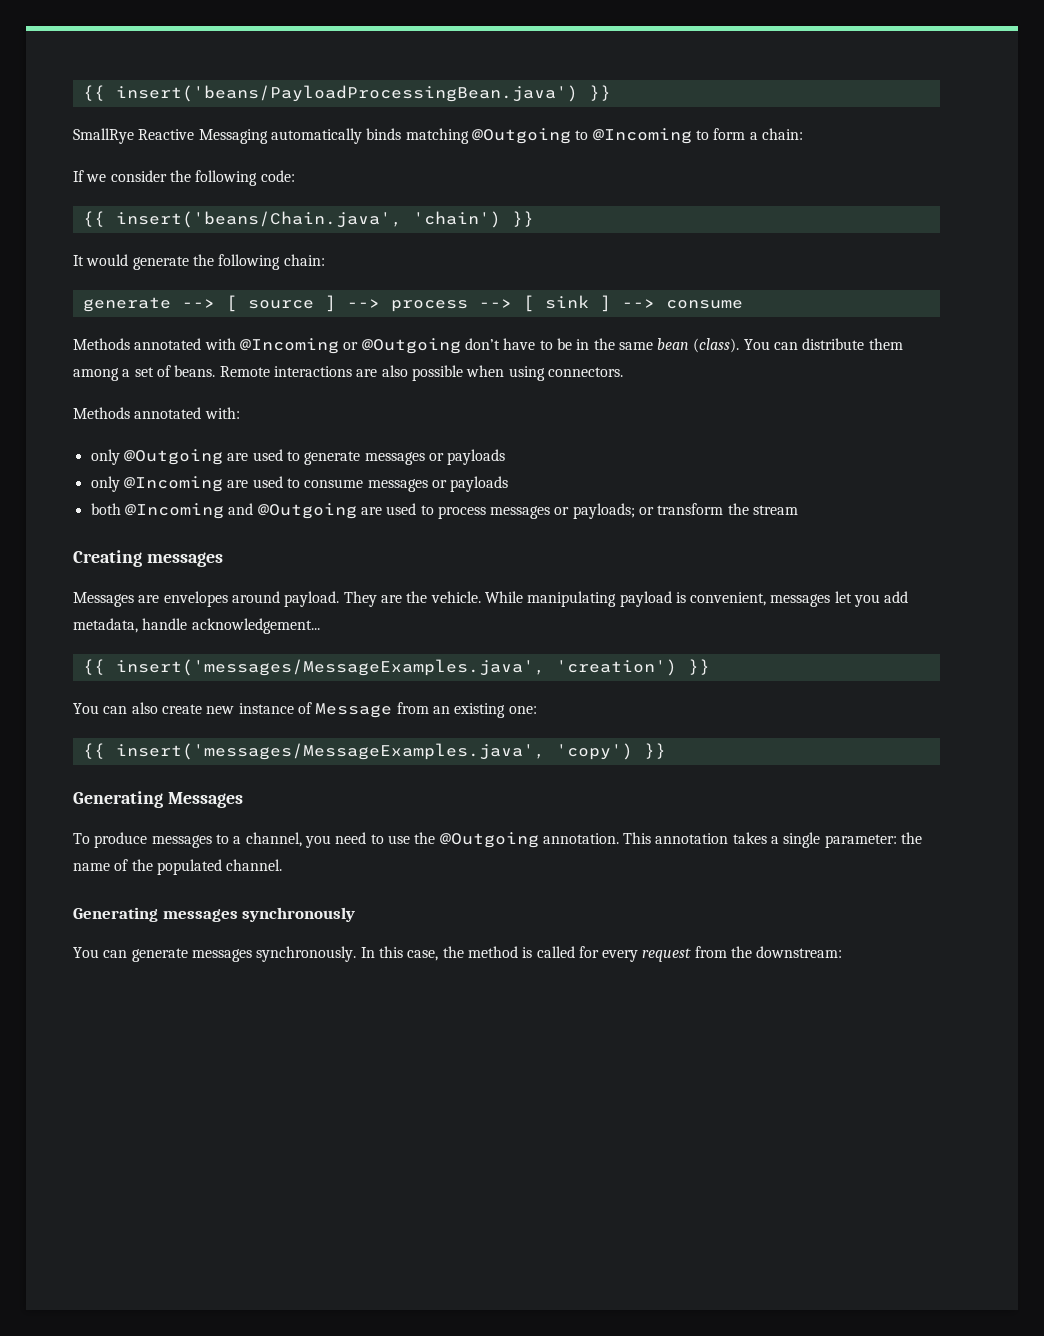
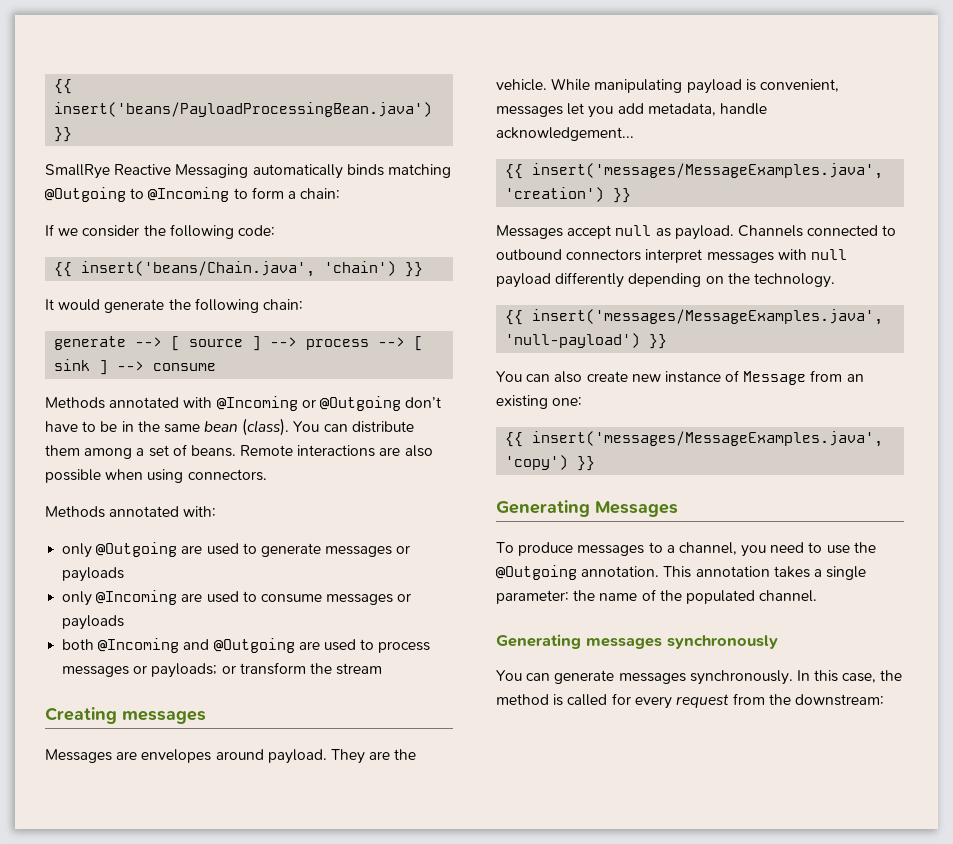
(710, 667) none -> [496,225,897,240] [496,249,847,263] [496,272,835,288] [505,309,884,325] [505,333,668,349] // Messages accept null as payload. Channels connected to outbound connectors interpret messages with null payload differently depending on the technology. // {{ insert('messages/MessageExamples.java', 'null-payload') }}

